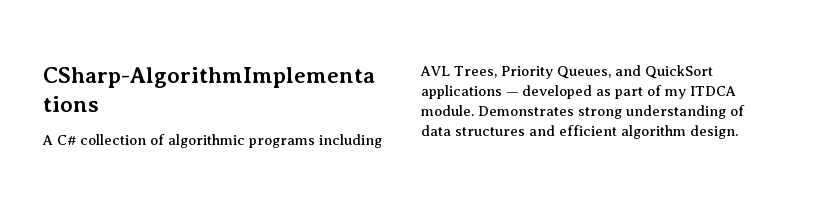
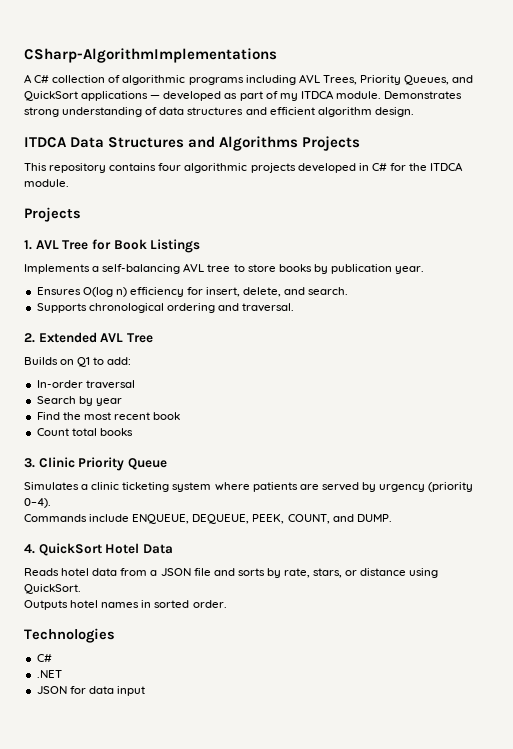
(738, 132) none -> [24,136,361,151] [24,162,464,173] [24,179,69,187] [24,207,81,222] [24,239,201,253] [24,263,425,274] [36,287,349,297] [36,303,295,313] [24,332,153,343] [24,357,132,367] [36,380,135,389] [36,396,122,406] [36,412,181,420] [36,428,133,436] [24,457,167,471] [24,482,474,492] [24,498,51,508] [24,514,392,524] [24,543,173,556] [24,568,439,578] [24,584,81,594] [24,600,227,610] [24,628,115,643] [36,654,52,662] [36,670,62,678] [36,686,145,696] // ITDCA Data Structures and Algorithms Projects // This repository contains four algorithmic projects developed in C# for the ITDCA module. // Projects // 1. AVL Tree for Book Listings // Implements a self-balancing AVL tree to store books by publication year. // Ensures O(log n) efficiency for insert, delete, and search. // Supports chronological ordering and traversal. // 2. Extended AVL Tree // Builds on Q1 to add: // In-order traversal // Search by year // Find the most recent book // Count total books // 3. Clinic Priority Queue // Simulates a clinic ticketing system where patients are served by urgency (priority 0–4). // Commands include ENQUEUE, DEQUEUE, PEEK, COUNT, and DUMP. // 4. QuickSort Hotel Data // Reads hotel data from a JSON file and sorts by rate, stars, or distance using QuickSort. // Outputs hotel names in sorted order. // Technologies // C# // .NET // JSON for data input

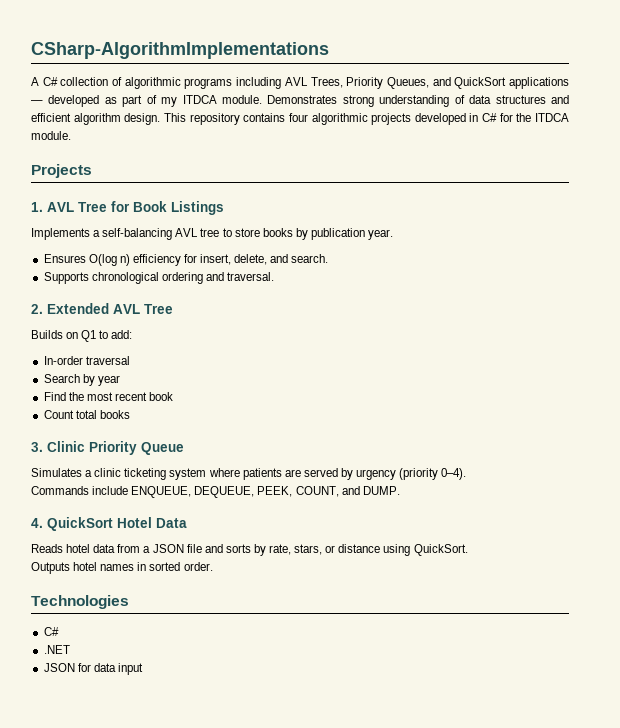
[24,136,361,151] // ITDCA Data Structures and Algorithms Projects // -> (161, 119) none

